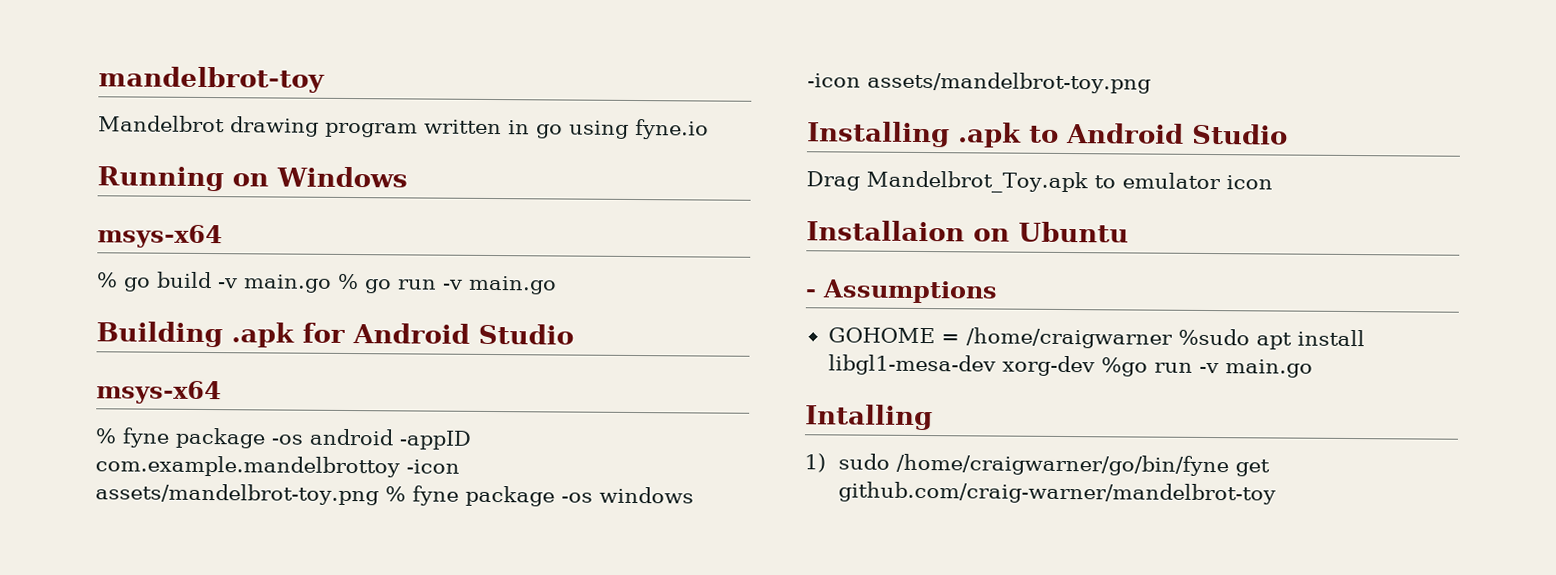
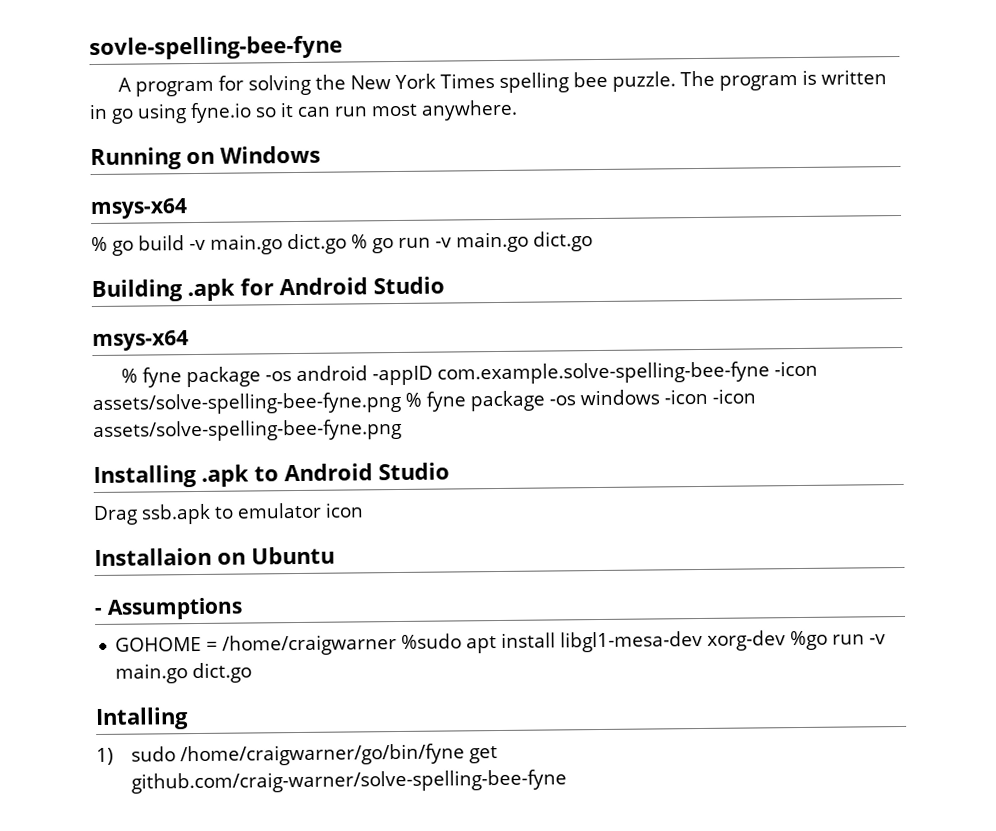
[98,66,325,93] [98,115,418,138] mandelbrot-toy // Mandelbrot drawing program -> [89,35,343,61] [118,69,818,97] sovle-spelling-bee-fyne // A program for solving the New York Times spelling bee puzzle. The program is
(709, 129) none -> [255,99,518,121] so it can run most anywhere.
(332, 283) none -> [287,233,347,255] dict.go
(557, 285) none -> [533,231,593,252] dict.go
[95,455,460,478] [95,483,379,506] com.example.mandelbrottoy -icon assets/mandelbrot-toy.png -> [437,360,819,385] [92,391,401,416] com.example.solve-spelling-bee-fyne -icon assets/solve-spelling-bee-fyne.png
[867,71,1151,94] assets/mandelbrot-toy.png -> [712,388,756,404] [93,418,402,443] -icon assets/solve-spelling-bee-fyne.png
[866,170,1088,194] Mandelbrot_Toy.apk -> [141,503,211,525] ssb.apk
(1313, 368) none -> [192,662,253,684] dict.go
[838,481,1277,505] github.com/craig-warner/mandelbrot-toy -> [130,769,567,794] github.com/craig-warner/solve-spelling-bee-fyne

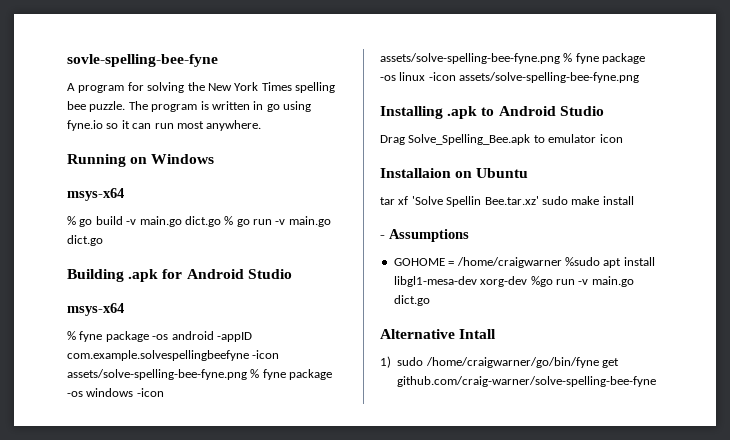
[437,361,771,385] com.example.solve-spelling-bee-fyne -> [67,350,249,361] com.example.solvespellingbeefyne
(708, 396) none -> [380,53,646,64] [380,72,426,81] assets/solve-spelling-bee-fyne.png % fyne package -os linux
[141,503,211,525] ssb.apk -> [408,134,531,145] Solve_Spelling_Bee.apk
(335, 555) none -> [380,196,634,207] // tar xf 'Solve Spellin Bee.tar.xz' sudo make install
[95,707,189,731] Intalling -> [380,329,497,339] Alternative Intall

